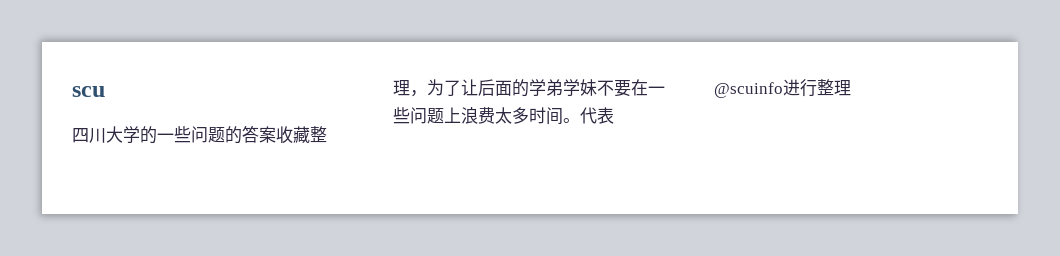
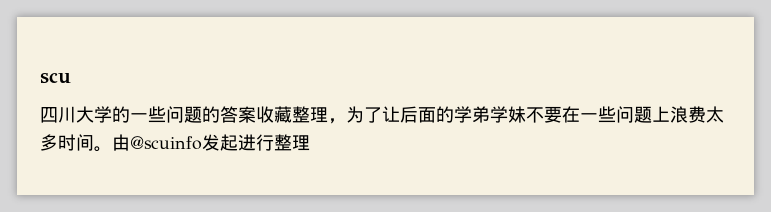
[580,107,614,124] [714,82,783,98] 代表@scuinfo -> [112,134,238,151] 由@scuinfo发起

